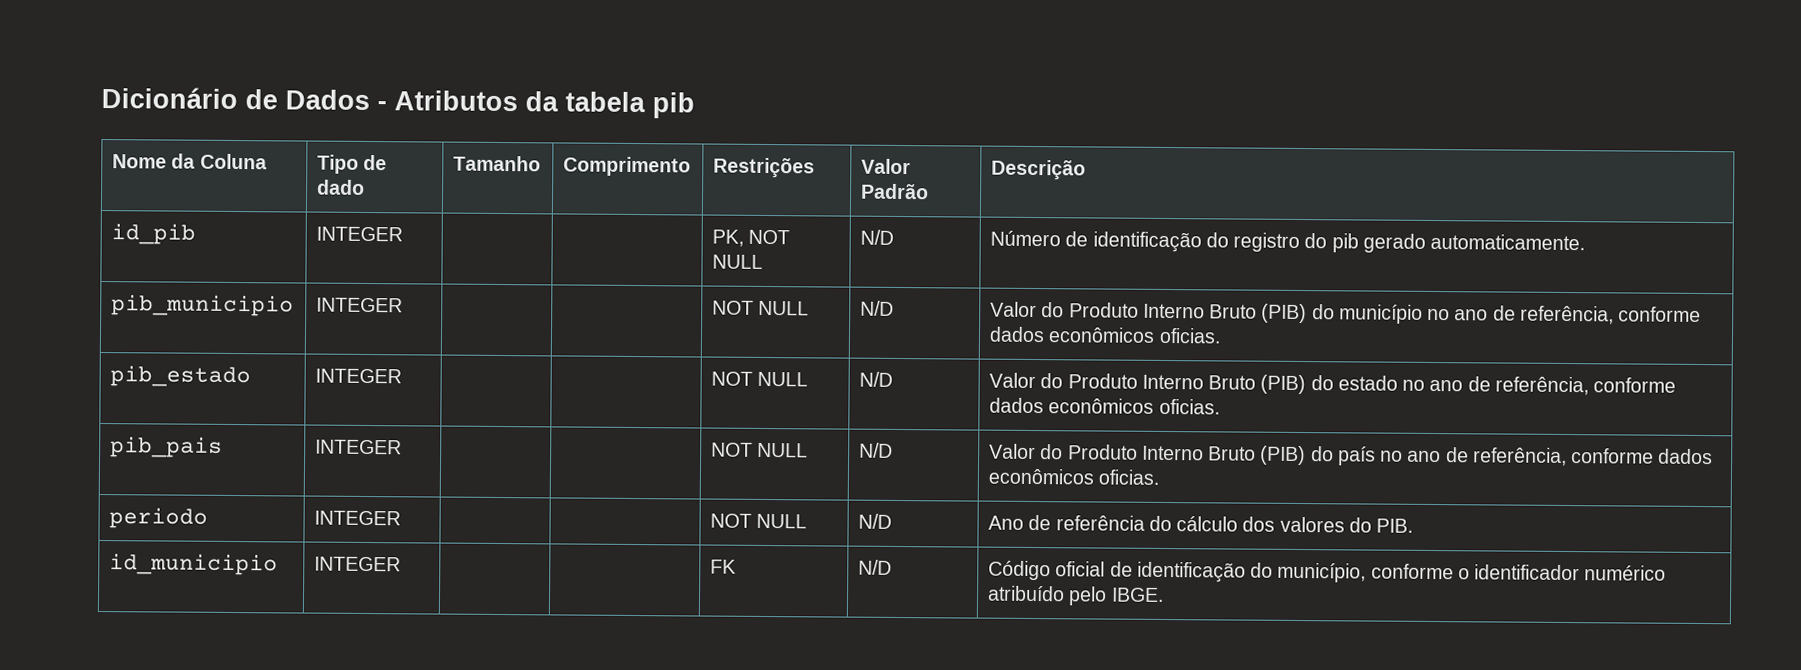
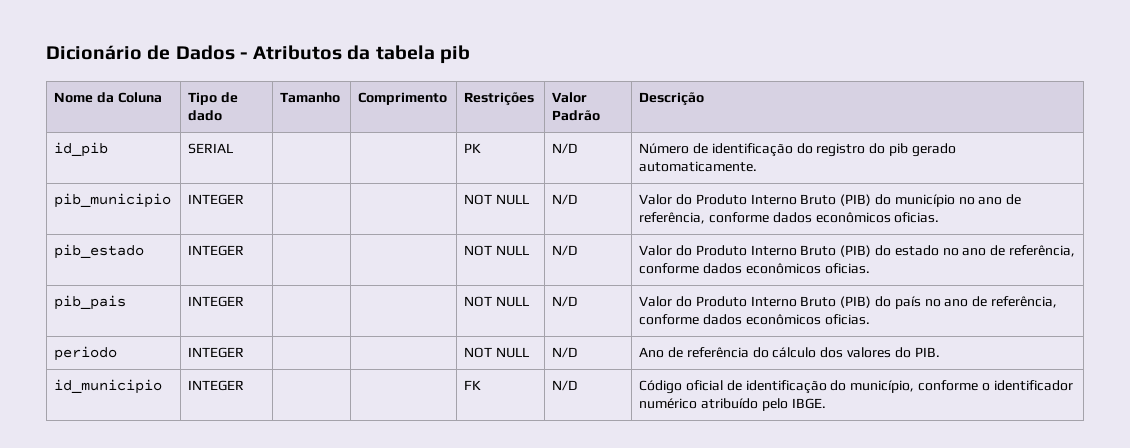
[316,226,404,242] [712,229,791,247] [712,254,764,269] INTEGER | | | PK, NOT NULL -> [188,143,234,154] [464,143,482,153] SERIAL | | | PK

